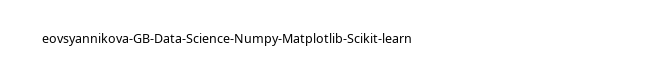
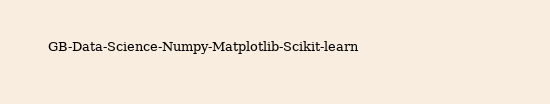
[42,33,412,46] eovsyannikova-GB-Data-Science-Numpy-Matplotlib-Scikit-learn -> [48,41,359,54] GB-Data-Science-Numpy-Matplotlib-Scikit-learn

